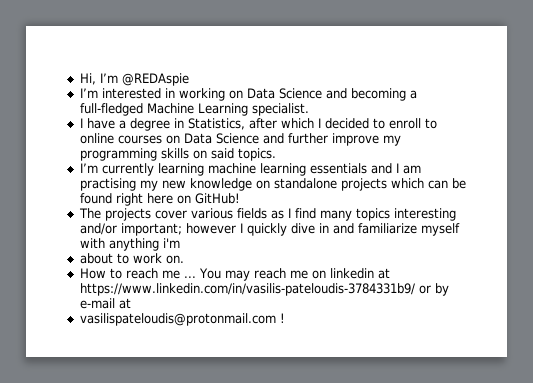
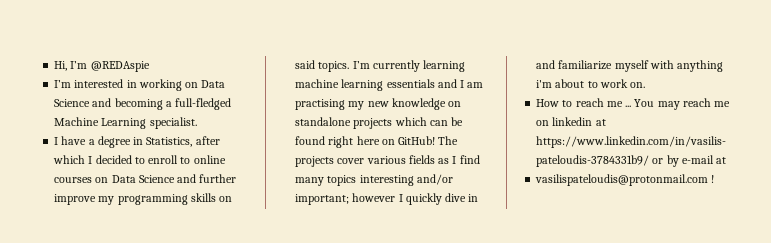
(276, 154) // -> (350, 66) none
(240, 198) // -> (436, 140) none
(180, 243) // -> (553, 84) none

